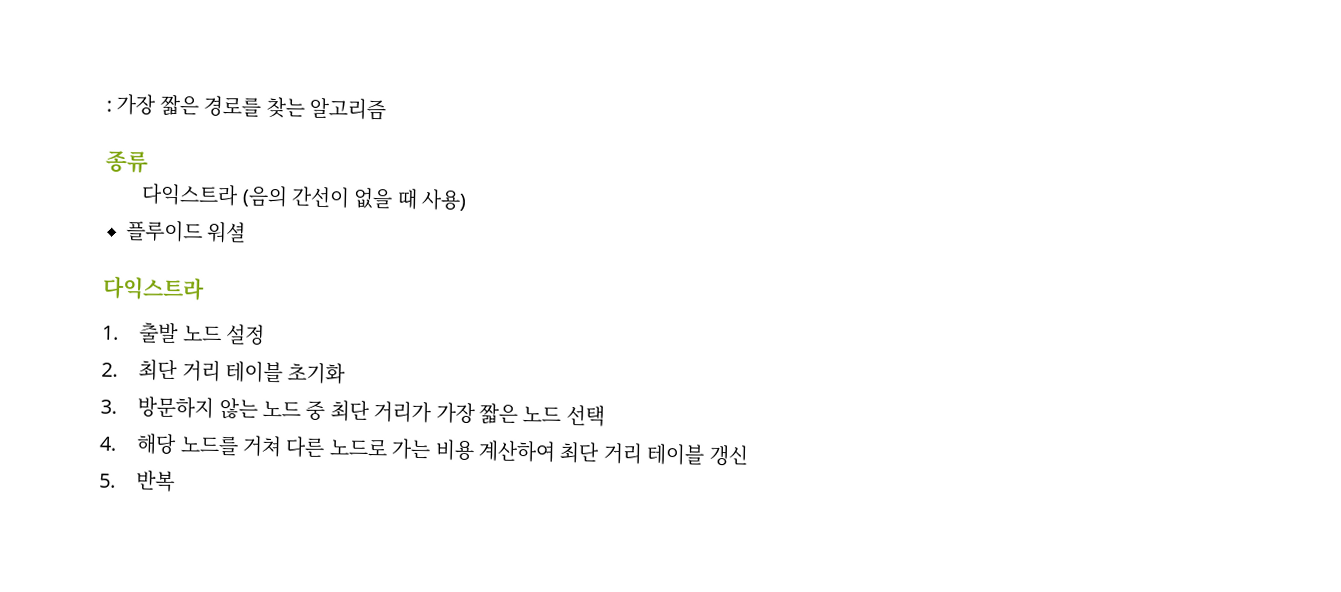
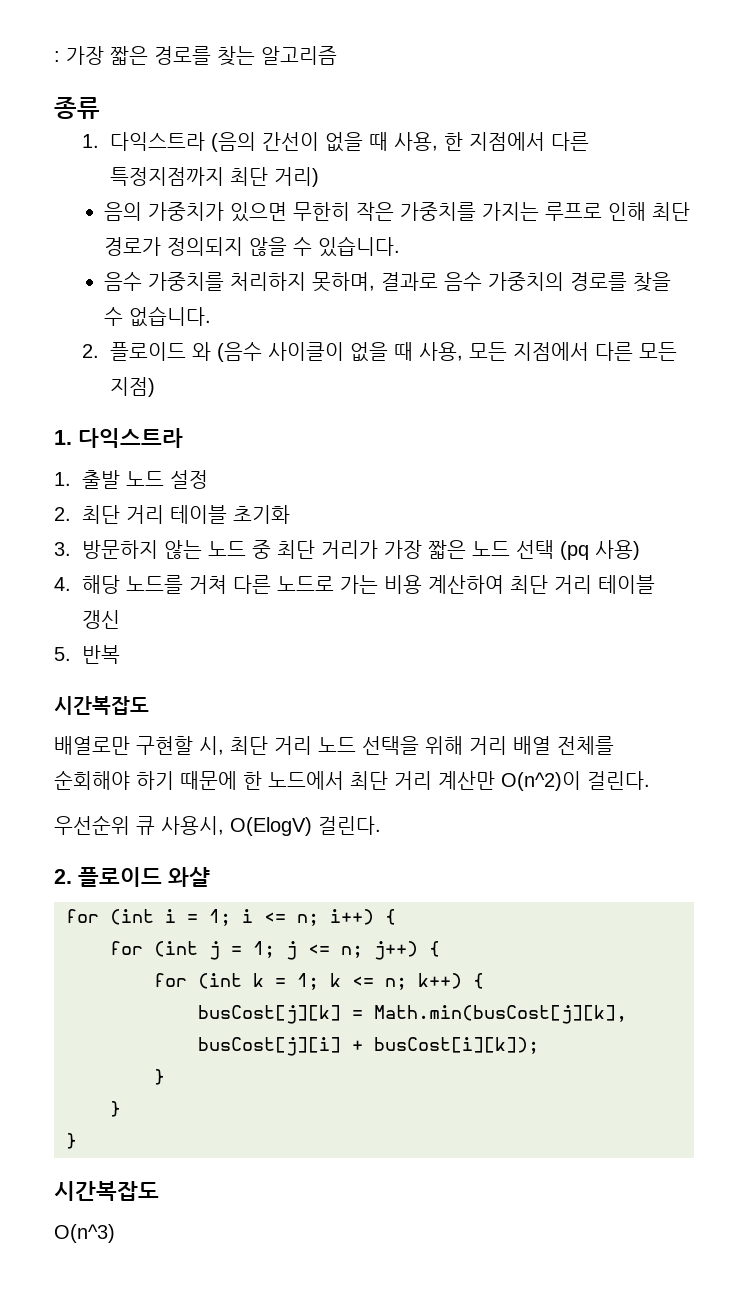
(148, 162) none -> [81,134,99,148] 1.
[421,188,468,211] [125,220,247,244] 사용) // 플루이드 워셜 // -> [393,132,589,151] [109,167,319,187] [103,202,690,222] [103,236,400,257] [103,272,671,292] [103,306,211,327] [81,342,677,362] [109,377,155,397] [54,430,72,445] 사용, 한 지점에서 다른 특정지점까지 최단 거리) // 음의 가중치가 있으면 무한히 작은 가중치를 가지는 루프로 인해 최단 경로가 정의되지 않을 수 있습니다. // 음수 가중치를 처리하지 못하며, 결과로 음수 가중치의 경로를 찾을 수 없습니다. // 2. 플로이드 와 (음수 사이클이 없을 때 사용, 모든 지점에서 다른 모든 지점) // 1.
(605, 415) none -> [559,540,640,560] (pq 사용)
(176, 481) none -> [54,696,149,715] [54,736,614,755] [54,770,650,791] [54,815,381,836] [54,867,210,887] [66,909,396,926] [110,941,440,960] [154,973,484,990] [198,1005,627,1024] [198,1037,539,1056] [154,1069,165,1085] [110,1101,121,1117] [66,1133,77,1149] [54,1181,159,1201] [54,1224,115,1243] // 시간복잡도 // 배열로만 구현할 시, 최단 거리 노드 선택을 위해 거리 배열 전체를 순회해야 하기 때문에 한 노드에서 최단 거리 계산만 O(n^2)이 걸린다. // 우선순위 큐 사용시, O(ElogV) 걸린다. // 2. 플로이드 와샬 // for (int i = 1; i <= n; i++) { // for (int j = 1; j <= n; j++) { // for (int k = 1; k <= n; k++) { // busCost[j][k] = Math.min(busCost[j][k], busCost[j][i] + busCost[i][k]); // } // } // } // 시간복잡도 // O(n^3)

